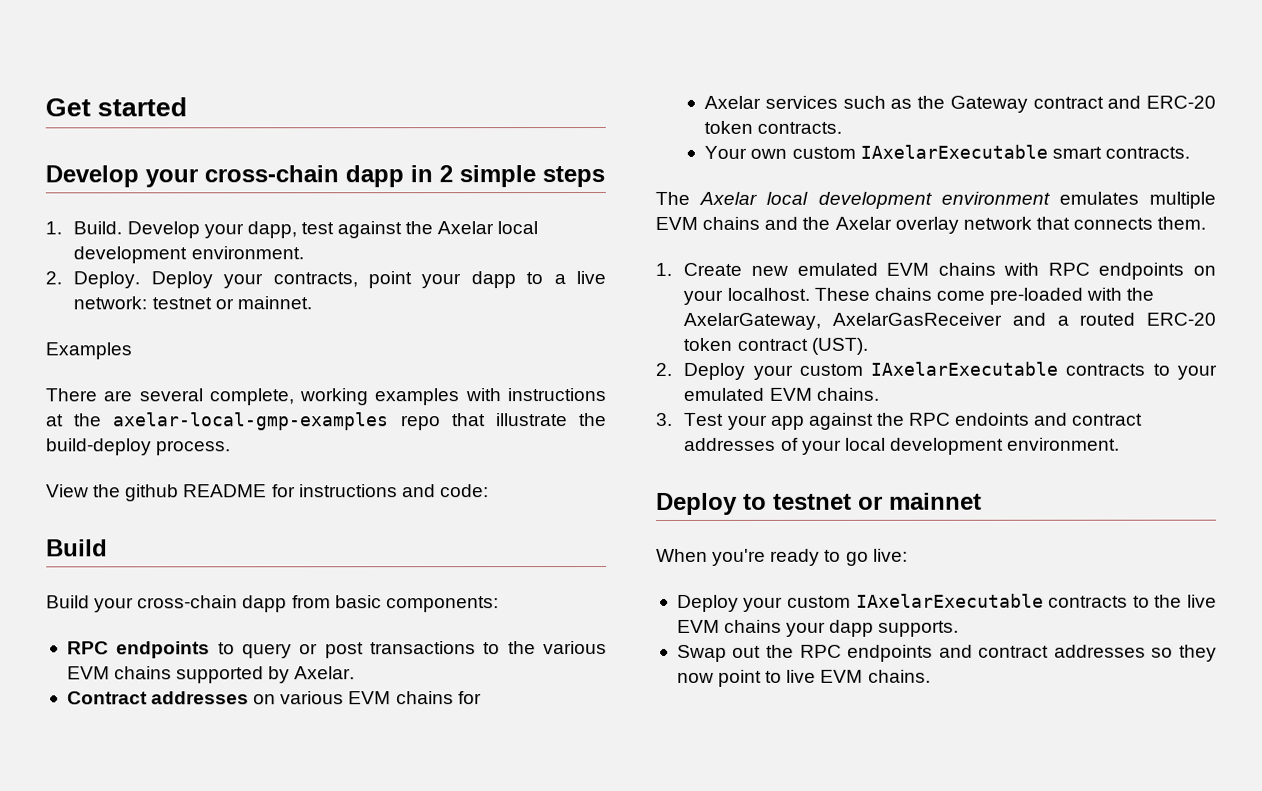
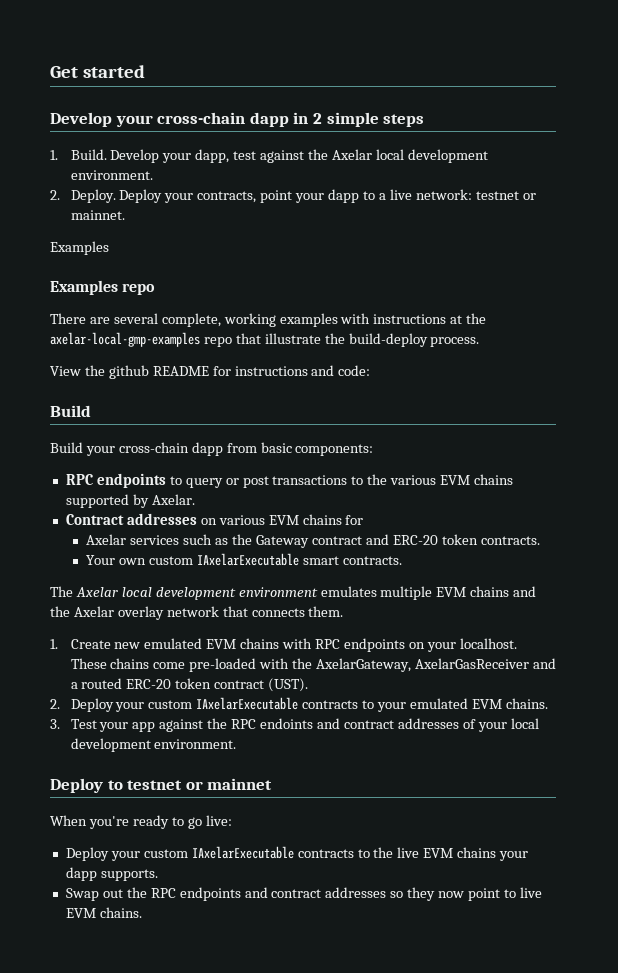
(132, 351) none -> [50,280,156,295] // Examples repo

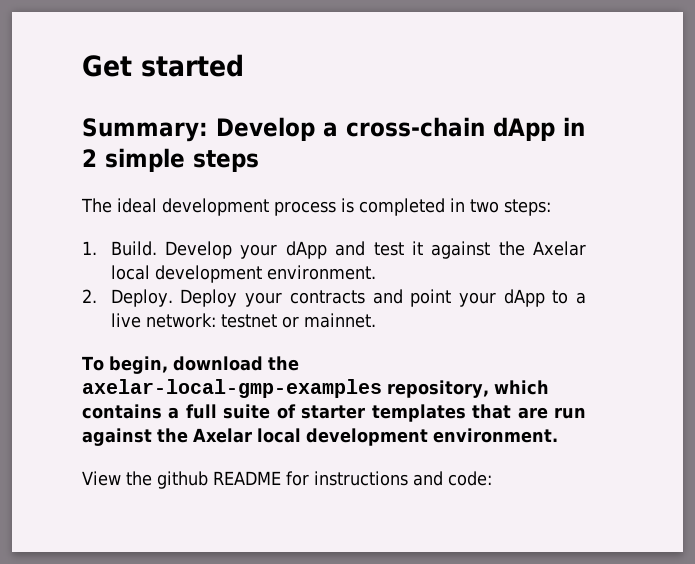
[50,112,289,127] Develop your cross-chain dapp -> [82,117,555,142] Summary: Develop a cross-chain dApp
(425, 120) none -> [81,198,551,216] // The ideal development process is completed in two steps:
[195,149,257,163] dapp, test -> [285,241,423,259] dApp and test it
[197,191,257,203] contracts, -> [289,289,403,304] contracts and
[328,189,360,203] dapp -> [503,289,545,307] dApp
[50,241,109,255] [50,280,156,295] [50,313,487,327] [50,332,480,347] Examples // Examples repo // There are several complete, working examples with instructions at the axelar-local-gmp-examples repo that illustrate the build-deploy process. -> [82,356,299,374] [82,379,549,398] [82,404,587,422] [82,428,558,446] To begin, download the axelar-local-gmp-examples repository, which contains a full suite of starter templates that are run against the Axelar local development environment.
[50,405,91,417] [50,442,374,456] [65,473,514,488] [65,494,195,508] [65,513,364,525] [86,534,540,548] [86,553,403,566] [50,586,537,600] [50,606,344,620] [50,638,517,652] [70,658,556,672] [70,678,309,692] [50,697,548,712] [50,718,539,732] [70,738,237,752] [50,778,273,793] [50,815,232,829] [65,846,529,861] [65,867,158,881] [65,887,542,901] [65,907,142,918] // Build // Build your cross-chain dapp from basic components: // RPC endpoints to query or post transactions to the various EVM chains supported by Axelar. // Contract addresses on various EVM chains for // Axelar services such as the Gateway contract and ERC-20 token contracts. // Your own custom IAxelarExecutable smart contracts. // The Axelar local development environment emulates multiple EVM chains and the Axelar overlay network that connects them. // 1. Create new emulated EVM chains with RPC endpoints on your localhost. These chains come pre-loaded with the AxelarGateway, AxelarGasReceiver and a routed ERC-20 token contract (UST). // 2. Deploy your custom IAxelarExecutable contracts to your emulated EVM chains. // 3. Test your app against the RPC endoints and contract addresses of your local development environment. // Deploy to testnet or mainnet // When you're ready to go live: // Deploy your custom IAxelarExecutable contracts to the live EVM chains your dapp supports. // Swap out the RPC endpoints and contract addresses so they now point to live EVM chains. -> (492, 478) none

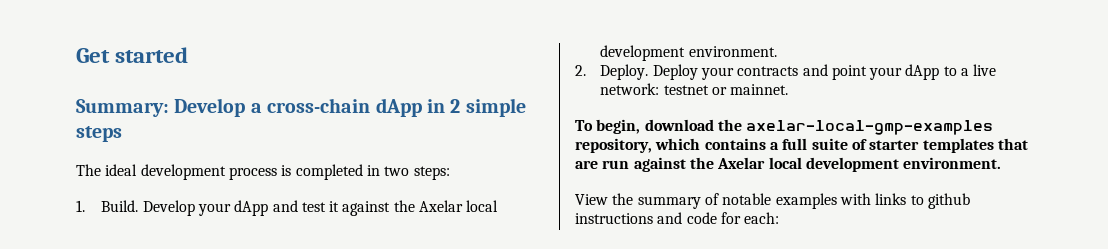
[157,471,492,489] github README for instructions and code: -> [637,193,970,209] [575,212,780,224] summary of notable examples with links to github instructions and code for each:

